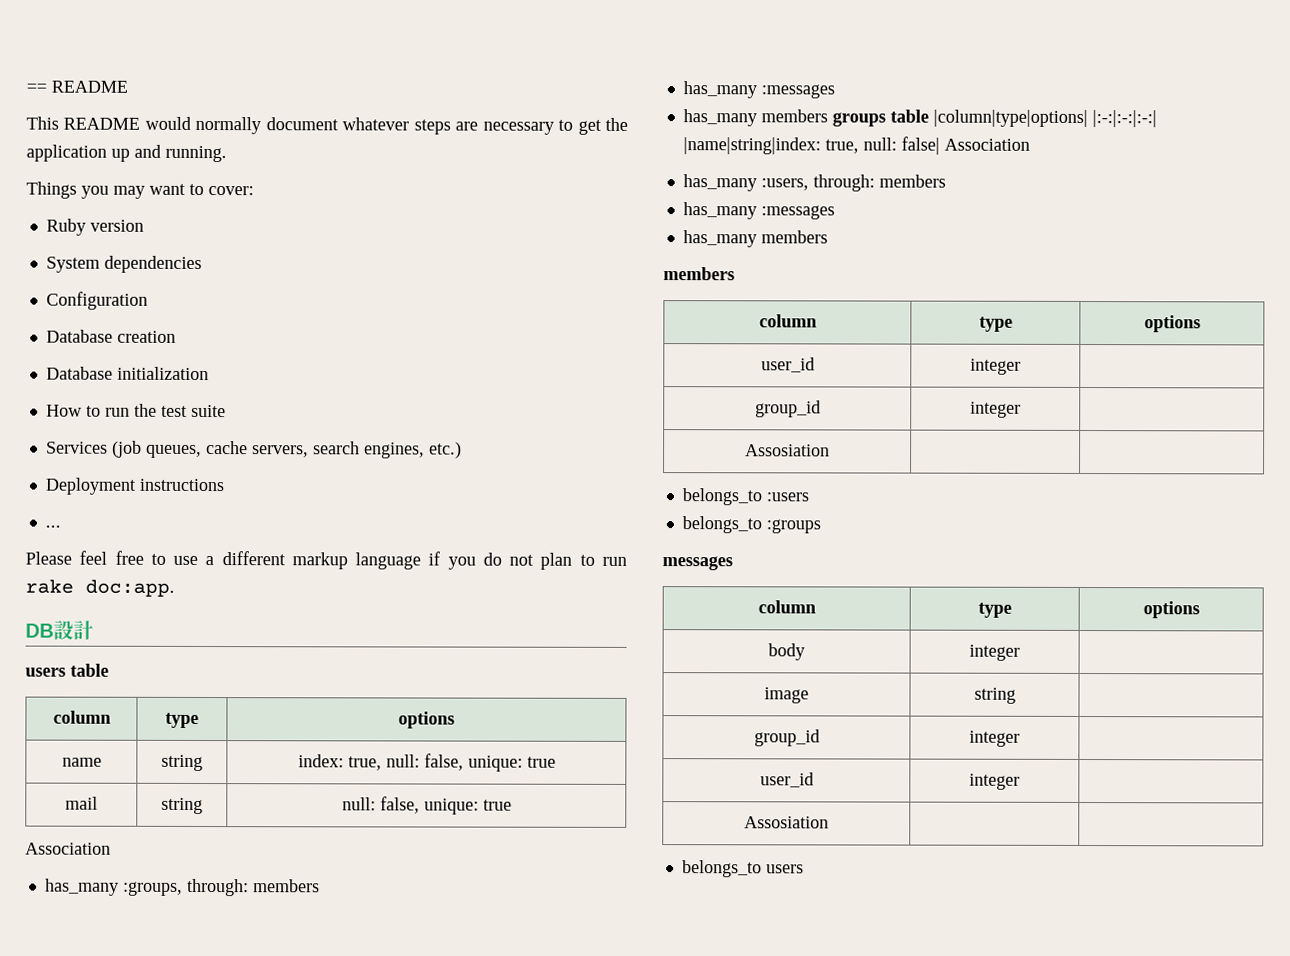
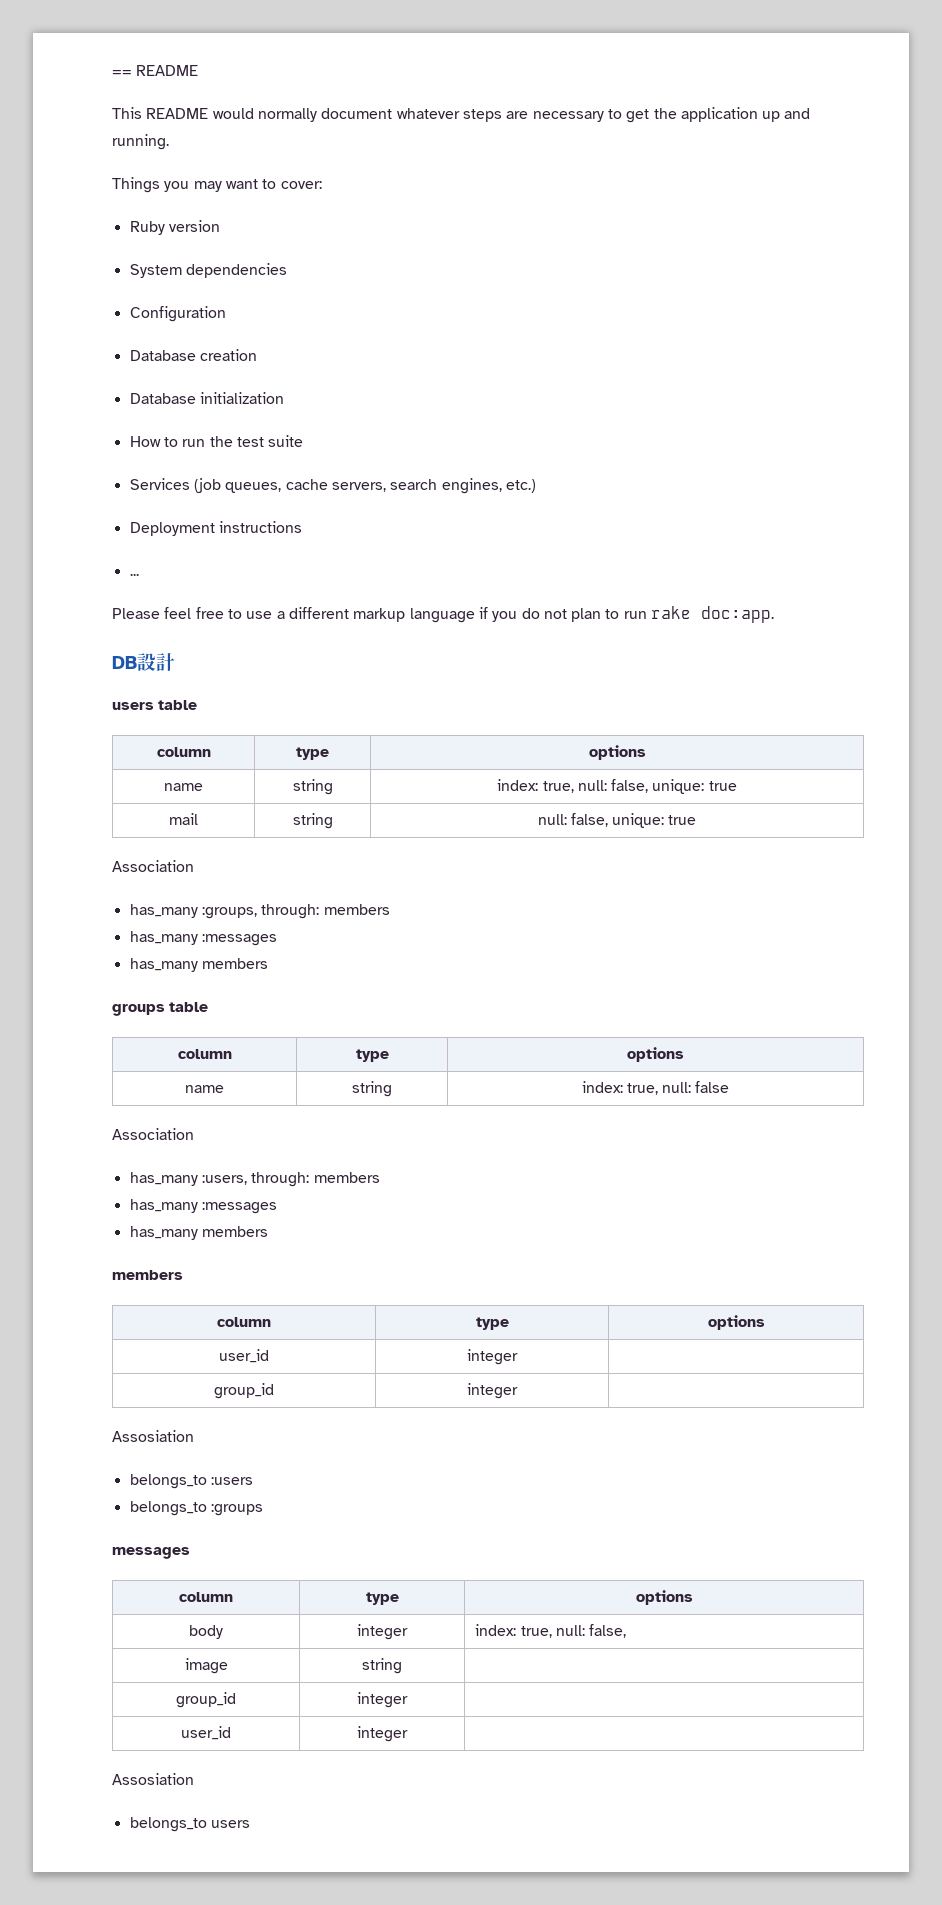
(828, 116) none -> (268, 963) //
[932,109,1157,128] [682,136,940,155] |column|type|options| |:-:|:-:|:-:| |name|string|index: true, null: false| -> [177,1049,232,1059] [355,1049,389,1062] [627,1047,684,1062] [185,1085,224,1093] [352,1081,392,1097] [581,1081,730,1095] // column | type | options // name | string | index: true, null: false //
[745,444,830,457] // Assosiation | | -> [112,1430,194,1442] // Assosiation
(1020, 652) none -> [475,1624,627,1638] index: true, null: false,
[744,816,829,829] // Assosiation | | -> [112,1773,194,1785] // Assosiation

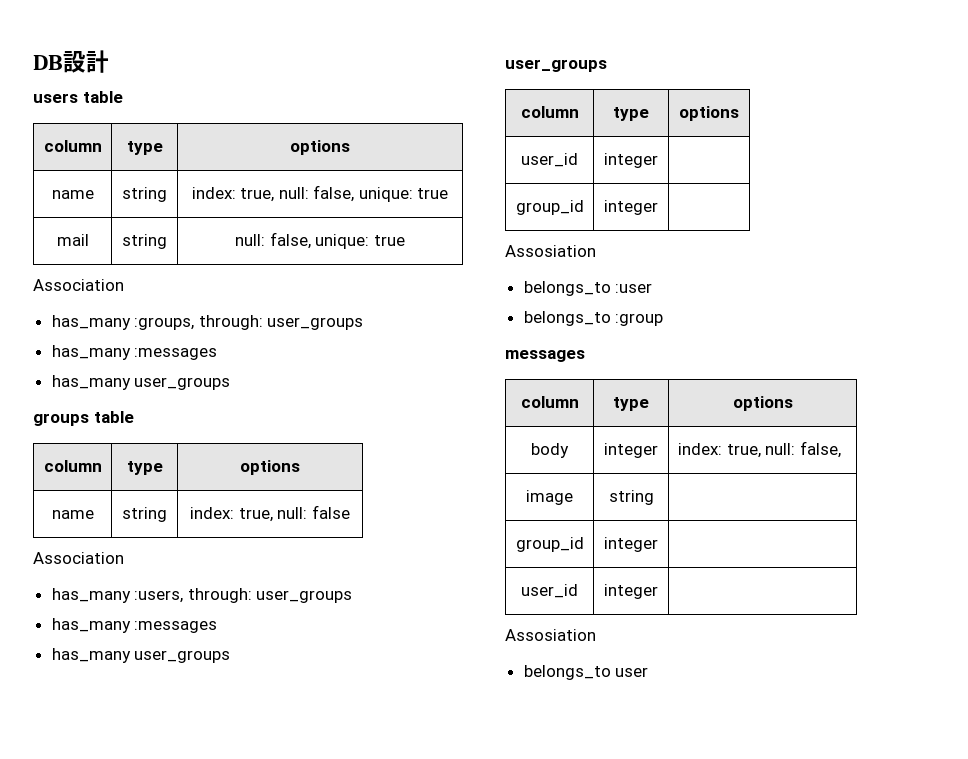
[112,65,199,76] [112,107,811,123] [112,134,169,150] [112,177,322,193] [129,220,220,235] [129,263,287,278] [129,306,226,322] [129,349,257,361] [129,392,284,404] [129,435,304,447] [129,478,536,494] [129,521,302,536] [129,573,139,576] [112,606,775,623] == README // This README would normally document whatever steps are necessary to get the application up and running. // Things you may want to cover: // Ruby version // System dependencies // Configuration // Database creation // Database initialization // How to run the test suite // Services (job queues, cache servers, search engines, etc.) // Deployment instructions // ... // Please feel free to use a different markup language if you do not plan to run rake doc:app. // -> (33, 62) none
[323,904,390,915] [129,931,277,946] [129,958,268,972] members // has_many :messages // has_many members -> [267,317,364,330] [51,345,218,360] [51,375,231,390] user_groups // has_many :messages // has_many user_groups
[313,1172,380,1183] [129,1199,277,1214] [129,1226,268,1240] [112,1270,183,1280] members // has_many :messages // has_many members // members -> [256,590,353,603] [51,618,218,633] [51,648,231,663] [505,59,607,72] user_groups // has_many :messages // has_many user_groups // user_groups
[210,1477,253,1485] [129,1501,263,1516] :users // belongs_to :groups -> [615,283,653,293] [523,311,664,326] :user // belongs_to :group
[210,1820,250,1828] users -> [615,667,649,677] user

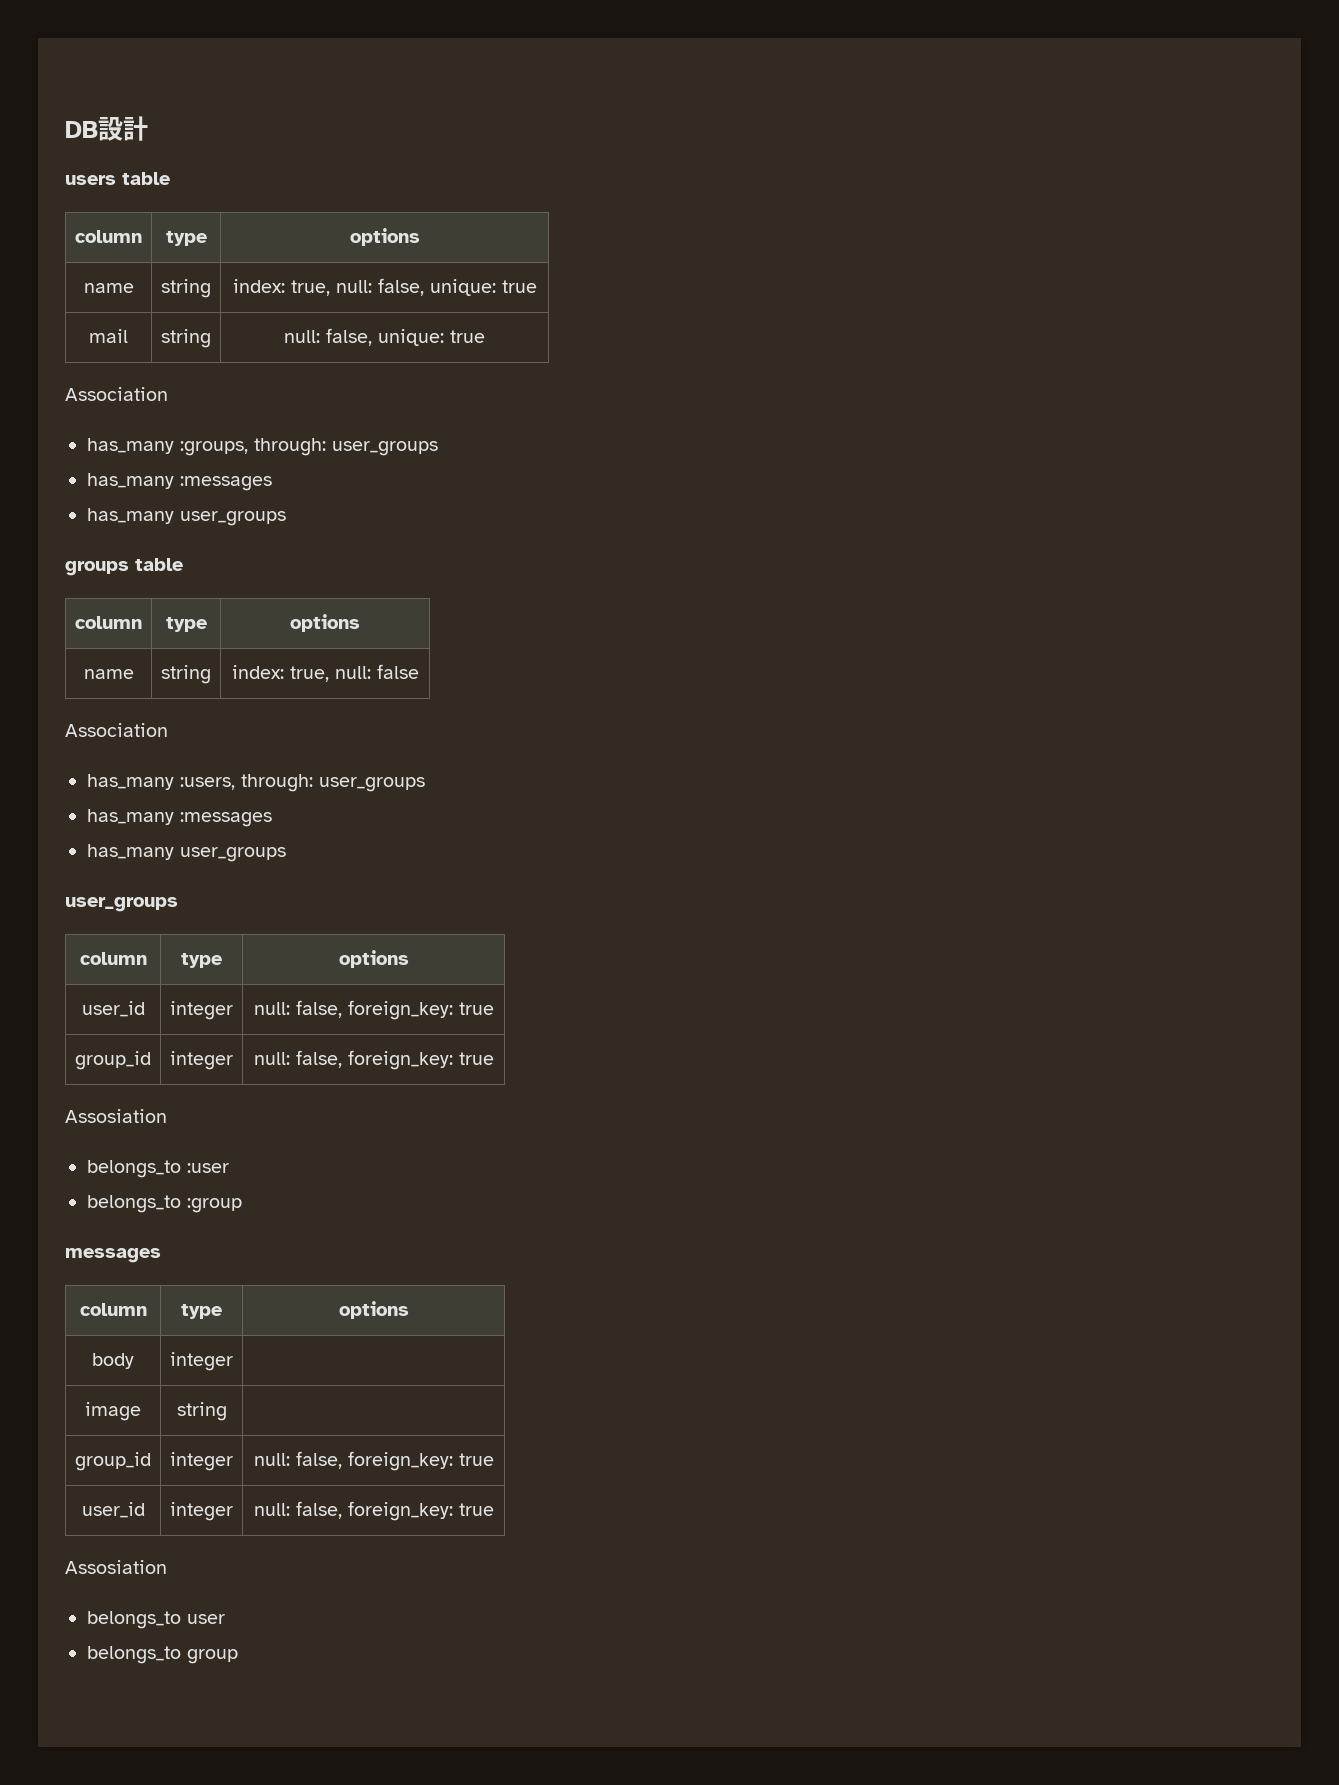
[515,200,584,215] [604,200,658,215] // group_id | integer | -> [253,1000,494,1020] [75,1051,151,1070] [170,1051,233,1070] [253,1050,494,1070] null: false, foreign_key: true // group_id | integer | null: false, foreign_key: true
[677,441,841,458] index: true, null: false, -> (233, 1361) none
[521,584,578,598] [604,584,658,599] // user_id | integer | -> [253,1451,494,1471] [81,1502,145,1518] [170,1502,233,1521] [253,1501,494,1521] null: false, foreign_key: true // user_id | integer | null: false, foreign_key: true
(649, 672) none -> [87,1646,238,1664] // belongs_to group

